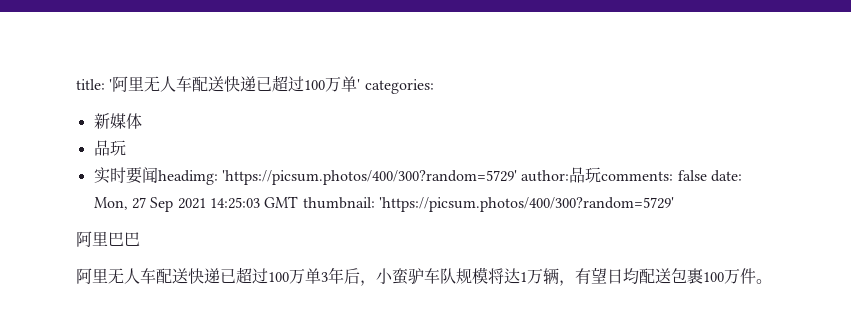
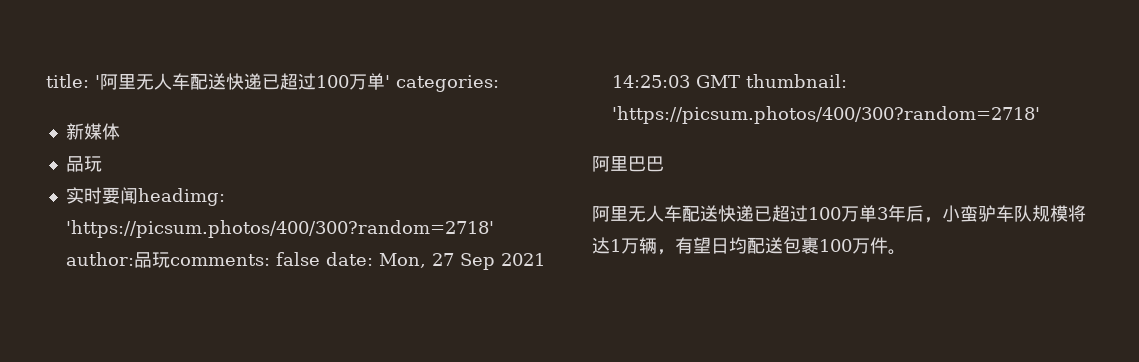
[221,170,517,185] 'https://picsum.photos/400/300?random=5729' -> [65,220,494,238] 'https://picsum.photos/400/300?random=2718'
[378,197,674,212] 'https://picsum.photos/400/300?random=5729' -> [611,106,1040,124] 'https://picsum.photos/400/300?random=2718'

